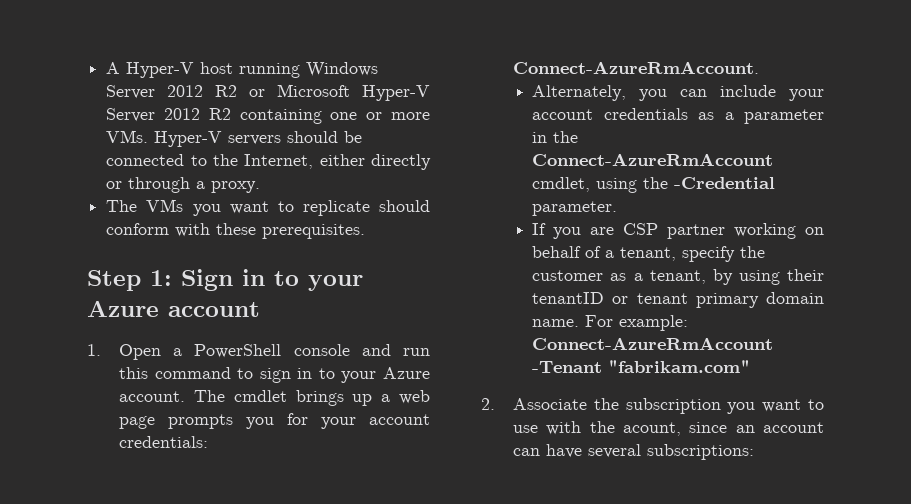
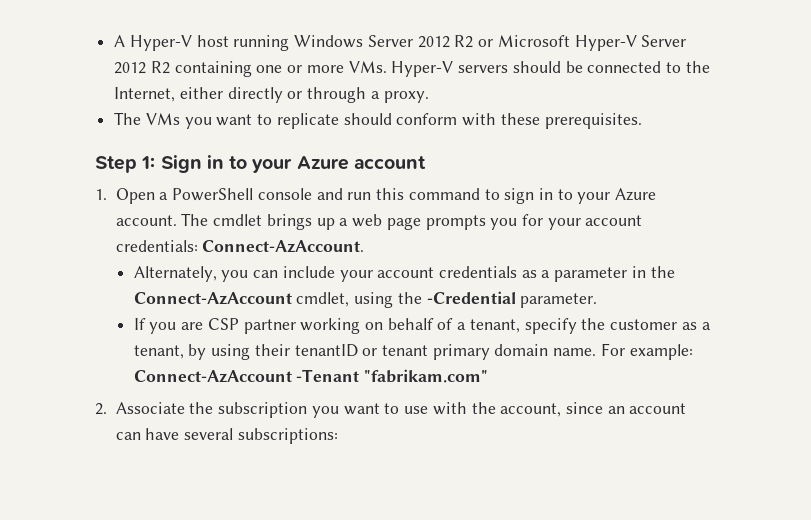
[513,61,760,74] Connect-AzureRmAccount. -> [202,240,365,253] Connect-AzAccount.
[532,153,774,166] Connect-AzureRmAccount -> [133,292,292,305] Connect-AzAccount
[532,337,774,350] Connect-AzureRmAccount -> [133,370,292,383] Connect-AzAccount
[623,422,682,436] acount, -> [500,403,562,417] account,

